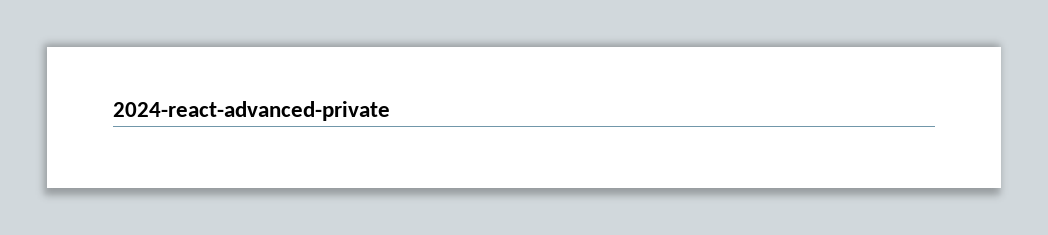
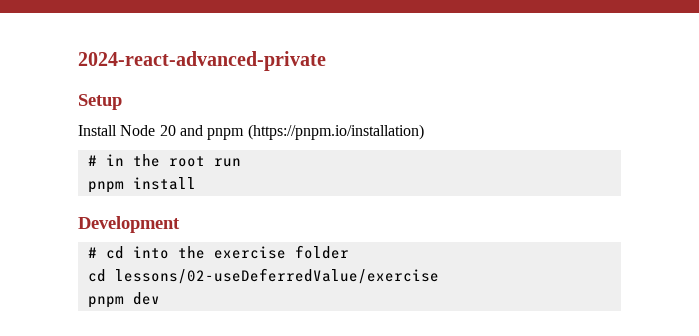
(390, 111) none -> [78,94,122,110] [78,124,424,140] [87,154,241,167] [87,177,196,193] [78,216,180,233] [87,245,349,259] [87,268,439,284] [87,292,160,308] // Setup // Install Node 20 and pnpm (https://pnpm.io/installation) // # in the root run // pnpm install // Development // # cd into the exercise folder // cd lessons/02-useDeferredValue/exercise // pnpm dev

